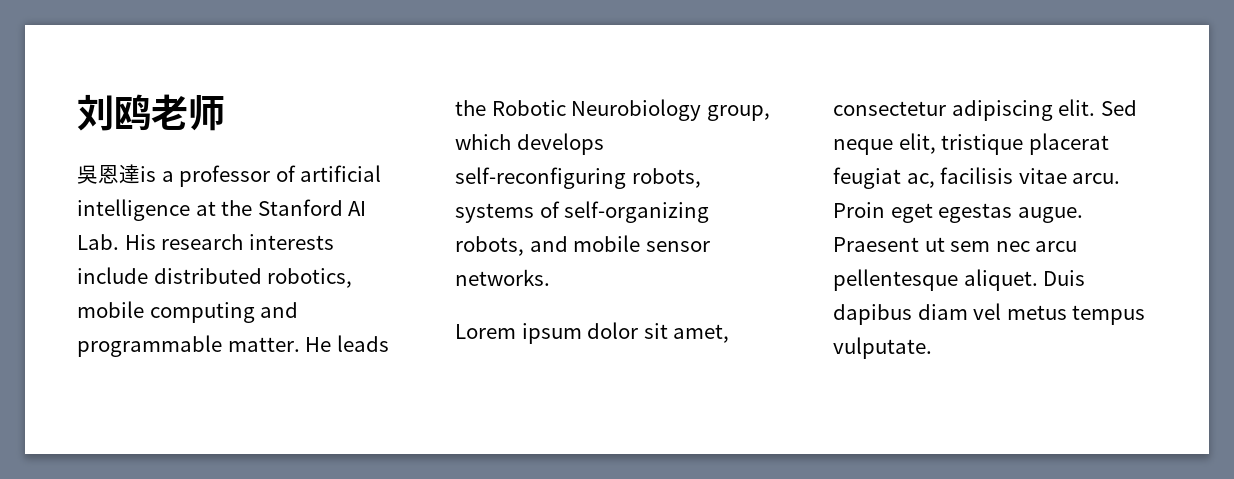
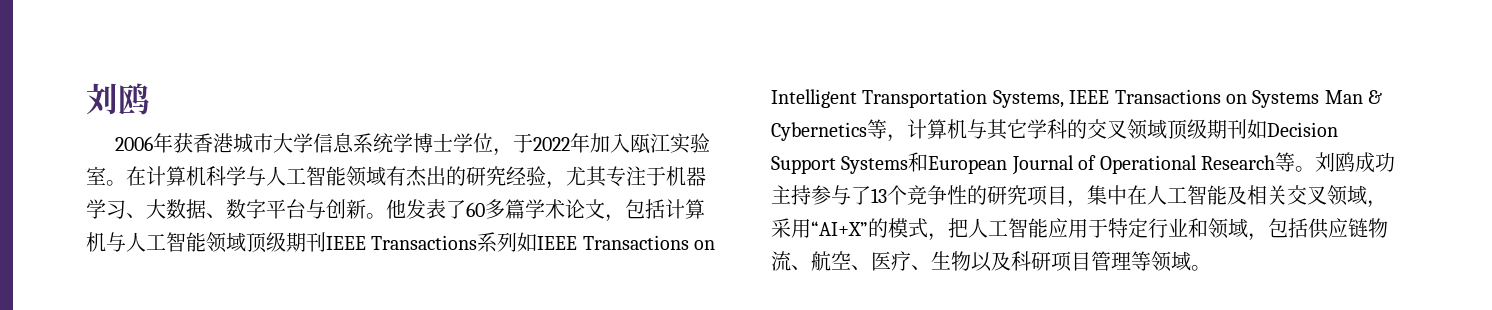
[77,94,225,131] [77,164,382,187] [77,199,367,221] [77,234,334,250] [77,267,353,288] [77,301,299,323] [77,335,389,357] [455,99,770,121] [455,133,604,155] [455,167,701,189] [455,201,710,223] [455,235,710,256] [455,269,550,286] [455,322,730,344] [833,99,1137,121] [833,133,1109,155] [833,167,1121,189] [833,202,1083,223] [833,237,1078,252] [833,269,1086,291] [833,303,1146,325] [833,337,932,359] 刘鸥老师 // 吳恩達is a professor of artificial intelligence at the Stanford AI Lab. His research interests include distributed robotics, mobile computing and programmable matter. He leads the Robotic Neurobiology group, which develops self-reconfiguring robots, systems of self-organizing robots, and mobile sensor networks. // Lorem ipsum dolor sit amet, consectetur adipiscing elit. Sed neque elit, tristique placerat feugiat ac, facilisis vitae arcu. Proin eget egestas augue. Praesent ut sem nec arcu pellentesque aliquet. Duis dapibus diam vel metus tempus vulputate. -> [86,83,150,115] [115,133,711,156] [86,166,706,189] [86,199,705,222] [86,232,716,253] [771,89,1383,108] [771,119,1338,142] [771,152,1395,175] [771,185,1387,208] [771,218,1388,241] [771,251,1211,272] 刘鸥 // 2006年获香港城市大学信息系统学博士学位，于2022年加入瓯江实验室。在计算机科学与人工智能领域有杰出的研究经验，尤其专注于机器学习、大数据、数字平台与创新。他发表了60多篇学术论文，包括计算机与人工智能领域顶级期刊IEEE Transactions系列如IEEE Transactions on Intelligent Transportation Systems, IEEE Transactions on Systems Man & Cybernetics等，计算机与其它学科的交叉领域顶级期刊如Decision Support Systems和European Journal of Operational Research等。刘鸥成功主持参与了13个竞争性的研究项目，集中在人工智能及相关交叉领域，采用“AI+X”的模式，把人工智能应用于特定行业和领域，包括供应链物流、航空、医疗、生物以及科研项目管理等领域。

